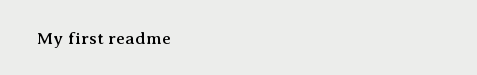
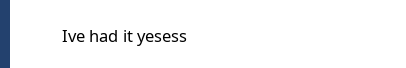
[37,32,172,48] My first readme -> [62,30,188,46] Ive had it yesess

